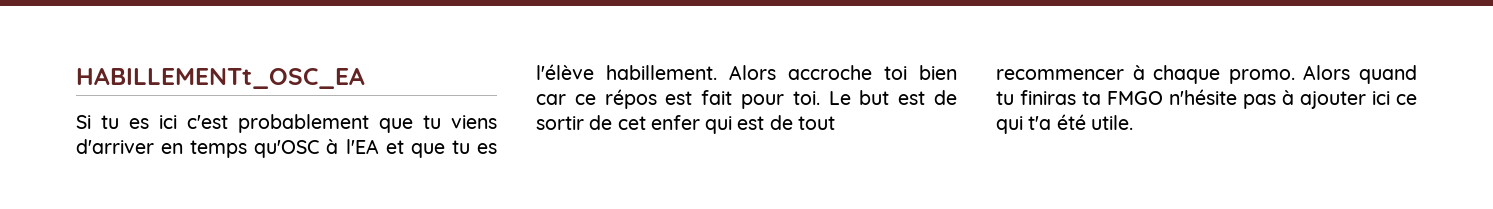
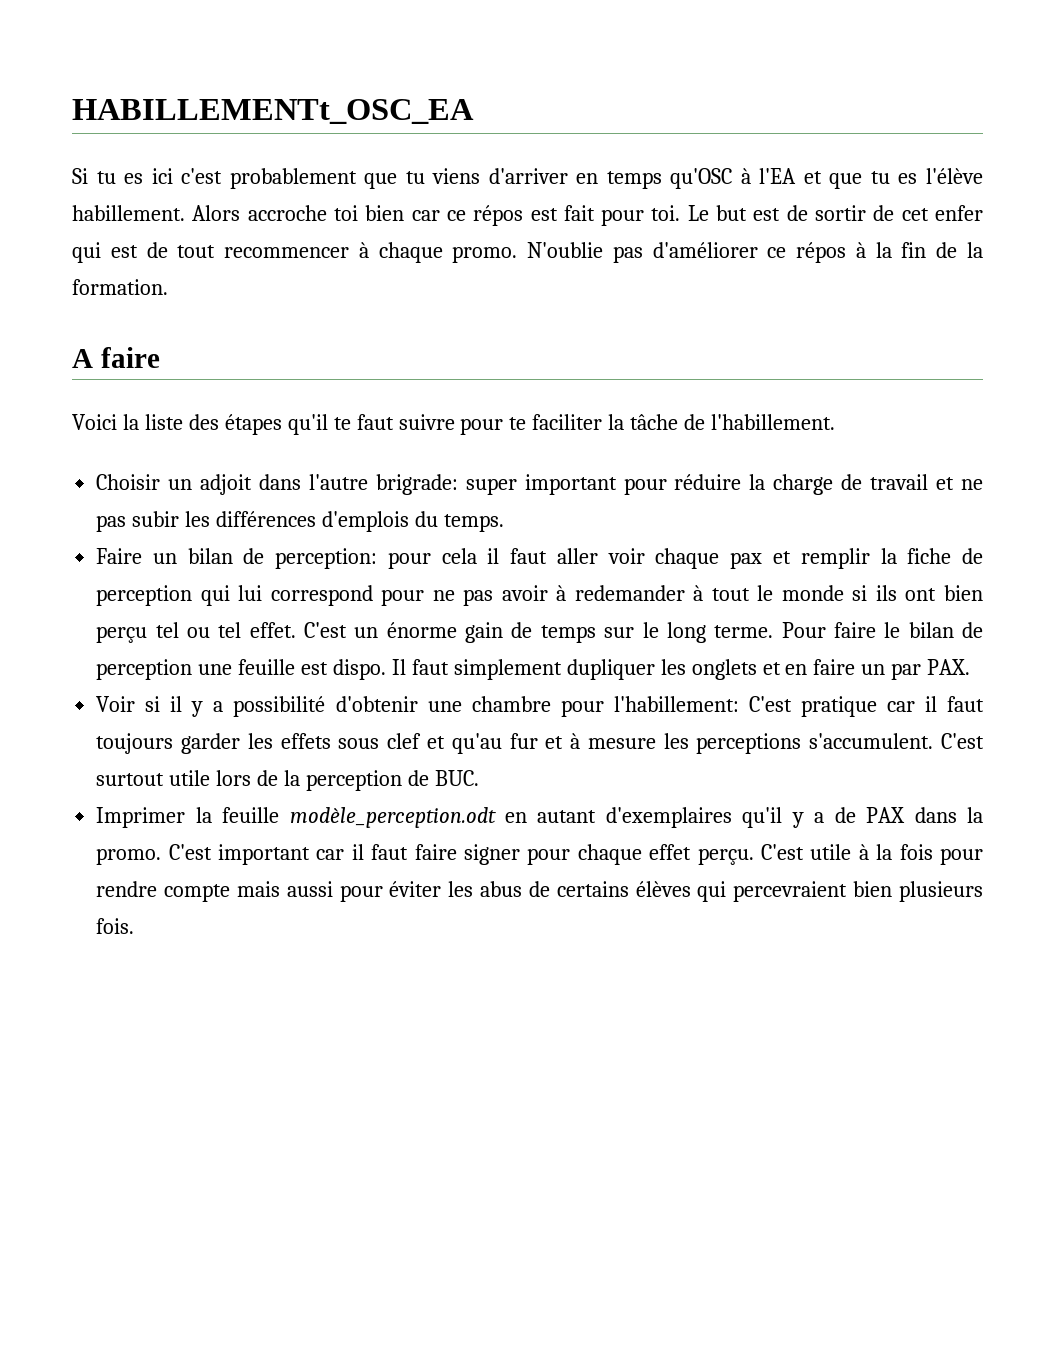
[1303,65,1417,84] [996,89,1417,109] [996,114,1133,134] Alors quand tu finiras ta FMGO n'hésite pas à ajouter ici ce qui t'a été utile. -> [527,242,983,263] [72,279,168,295] [72,347,160,368] [72,414,836,435] [96,474,983,495] [96,511,504,532] [96,548,983,569] [96,585,983,606] [96,622,984,643] [96,659,971,680] [96,696,984,717] [96,733,984,754] [96,770,479,791] [96,807,983,828] [96,844,983,865] [96,881,984,902] [96,918,135,934] N'oublie pas d'améliorer ce répos à la fin de la formation. // A faire // Voici la liste des étapes qu'il te faut suivre pour te faciliter la tâche de l'habillement. // Choisir un adjoit dans l'autre brigrade: super important pour réduire la charge de travail et ne pas subir les différences d'emplois du temps. // Faire un bilan de perception: pour cela il faut aller voir chaque pax et remplir la fiche de perception qui lui correspond pour ne pas avoir à redemander à tout le monde si ils ont bien perçu tel ou tel effet. C'est un énorme gain de temps sur le long terme. Pour faire le bilan de perception une feuille est dispo. Il faut simplement dupliquer les onglets et en faire un par PAX. // Voir si il y a possibilité d'obtenir une chambre pour l'habillement: C'est pratique car il faut toujours garder les effets sous clef et qu'au fur et à mesure les perceptions s'accumulent. C'est surtout utile lors de la perception de BUC. // Imprimer la feuille modèle_perception.odt en autant d'exemplaires qu'il y a de PAX dans la promo. C'est important car il faut faire signer pour chaque effet perçu. C'est utile à la fois pour rendre compte mais aussi pour éviter les abus de certains élèves qui percevraient bien plusieurs fois.

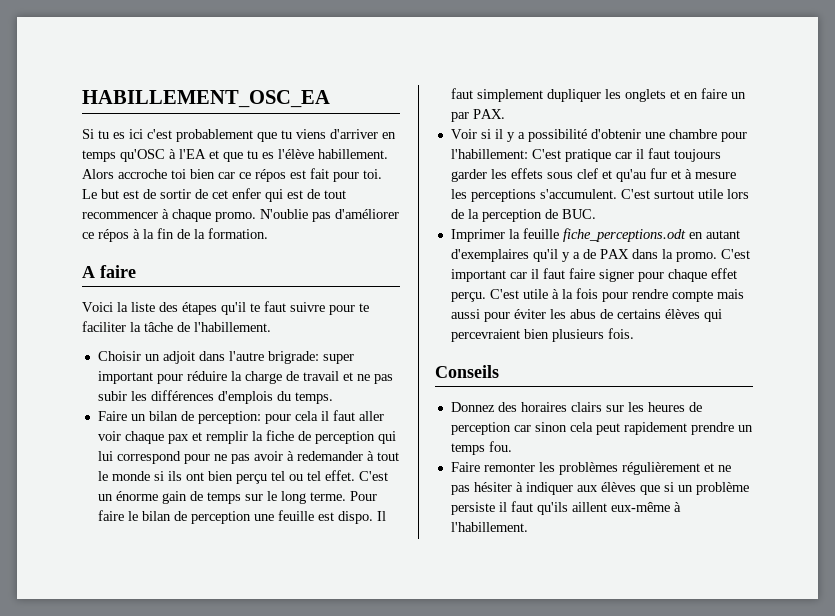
[72,99,474,124] HABILLEMENTt_OSC_EA -> [82,90,330,108] HABILLEMENT_OSC_EA
[289,807,496,828] modèle_perception.odt -> [562,228,686,242] fiche_perceptions.odt
(135, 926) none -> [435,365,499,378] [450,402,702,412] [450,422,753,435] [450,441,512,455] [450,462,731,475] [450,482,749,495] [450,501,681,515] [450,522,528,532] // Conseils // Donnez des horaires clairs sur les heures de perception car sinon cela peut rapidement prendre un temps fou. // Faire remonter les problèmes régulièrement et ne pas hésiter à indiquer aux élèves que si un problème persiste il faut qu'ils aillent eux-même à l'habillement.

